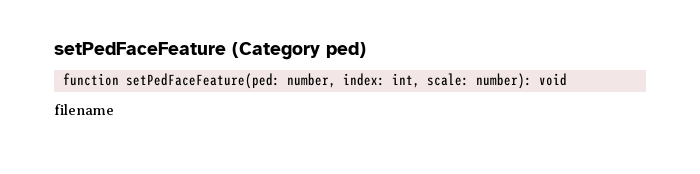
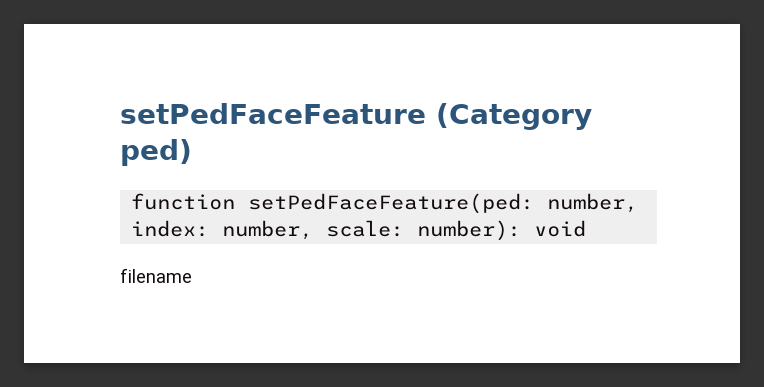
[391,73,420,88] int, -> [222,220,314,240] number,

